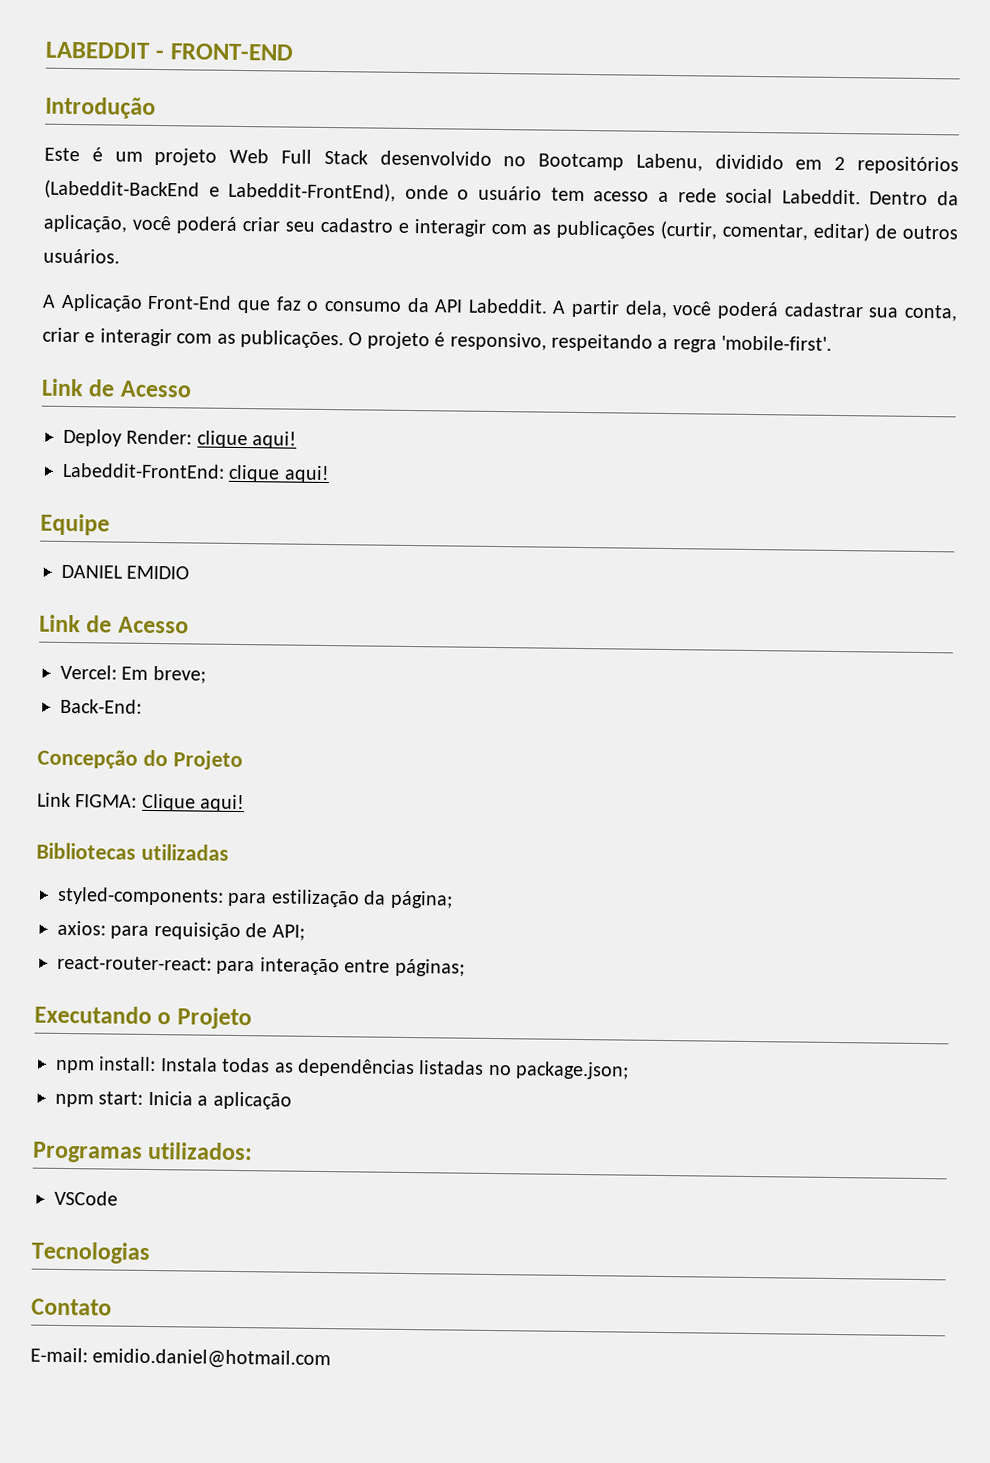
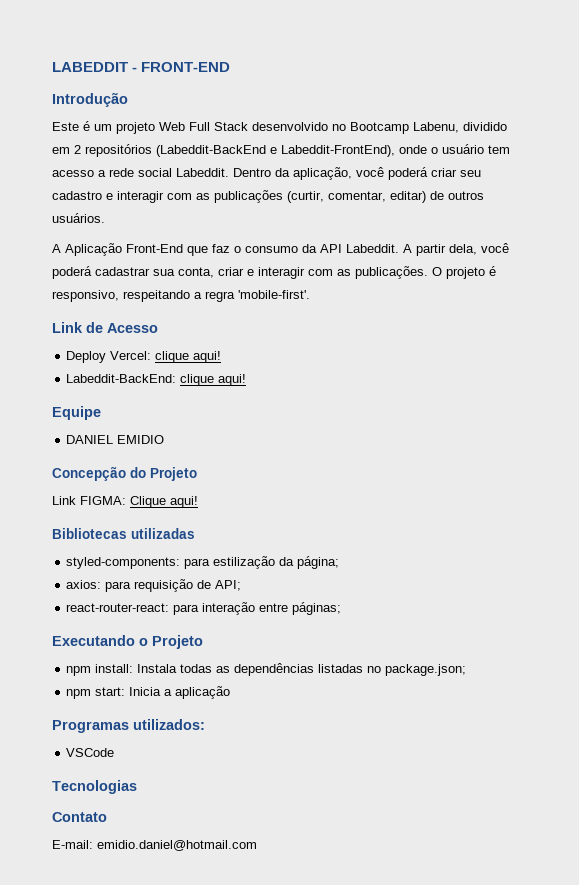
[126,429,298,449] [62,462,225,479] Render: clique aqui! // Labeddit-FrontEnd: -> [110,351,222,363] [66,374,177,383] Vercel: clique aqui! // Labeddit-BackEnd:
[39,614,189,634] [60,664,206,684] [60,698,142,714] // Link de Acesso // Vercel: Em breve; // Back-End: -> (165, 439) none

